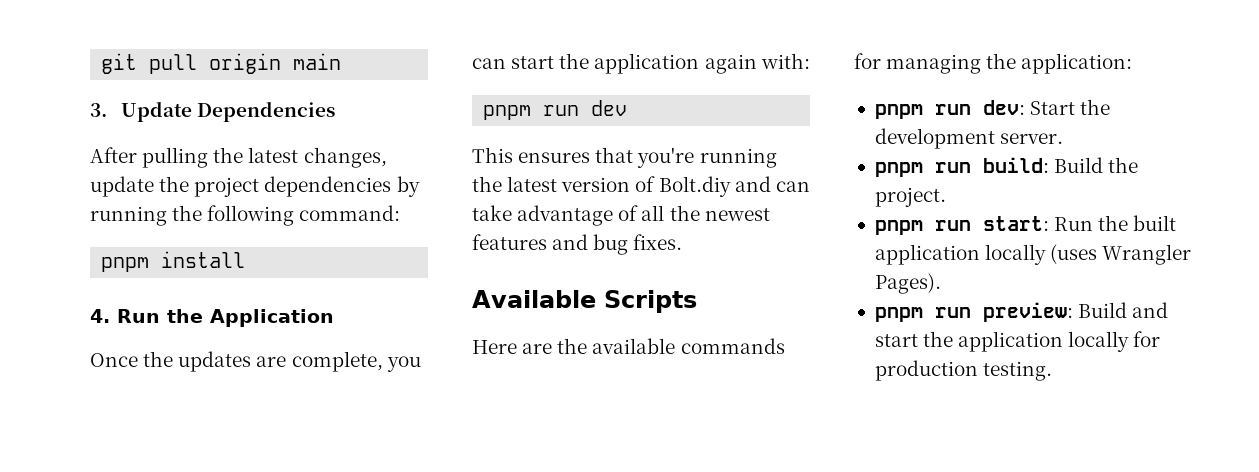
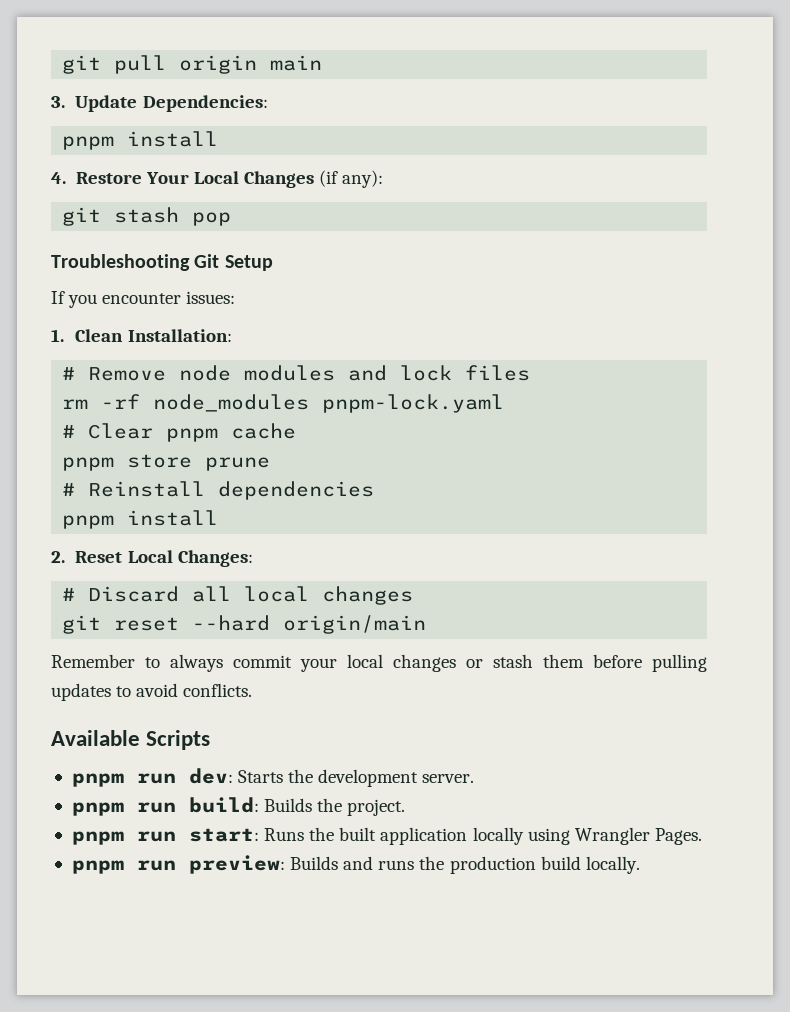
[196,101,335,122] [90,147,387,168] [90,176,420,197] [90,205,401,226] [101,251,246,272] [90,309,334,327] [90,351,421,372] [472,53,810,74] [483,100,628,120] [472,147,777,168] [472,176,810,197] [472,205,770,226] [472,234,683,255] [472,290,697,313] [472,338,785,354] [854,53,1133,74] Dependencies // After pulling the latest changes, update the project dependencies by running the following command: // pnpm install // 4. Run the Application // Once the updates are complete, you can start the application again with: // pnpm run dev // This ensures that you're running the latest version of Bolt.diy and can take advantage of all the newest features and bug fixes. // Available Scripts // Here are the available commands for managing the application: -> [142,95,268,112] [62,131,219,150] [51,170,384,188] [62,207,232,226] [51,254,273,271] [51,291,236,308] [51,329,232,342] [62,365,531,381] [62,394,505,413] [62,423,297,442] [62,454,271,471] [62,481,375,500] [62,510,219,529] [51,550,253,567] [62,586,414,605] [62,615,427,634] [51,654,707,672] [51,683,253,701] [51,730,211,750] Dependencies: // pnpm install // 4. Restore Your Local Changes (if any): // git stash pop // Troubleshooting Git Setup // If you encounter issues: // 1. Clean Installation: // # Remove node modules and lock files // rm -rf node_modules pnpm-lock.yaml // # Clear pnpm cache // pnpm store prune // # Reinstall dependencies // pnpm install // 2. Reset Local Changes: // # Discard all local changes // git reset --hard origin/main // Remember to always commit your local changes or stash them before pulling updates to avoid conflicts. // Available Scripts
[1030,101,1076,115] Start -> [238,770,284,783] Starts
[1054,157,1104,173] Build -> [264,798,313,812] Builds
[1054,217,1094,231] Run -> [264,828,305,841] Runs
[1050,244,1192,265] [874,273,941,294] (uses Wrangler Pages). -> [527,827,702,845] using Wrangler Pages.
[1078,302,1169,318] [874,331,1161,352] [874,360,1053,381] Build and start the application locally for production testing. -> [290,856,640,874] Builds and runs the production build locally.

